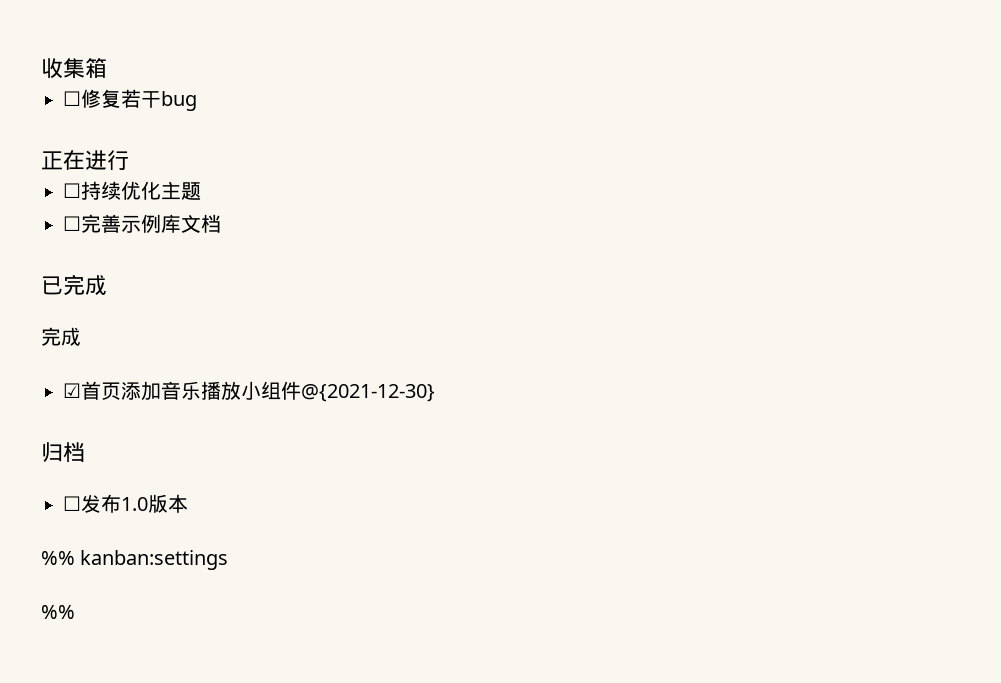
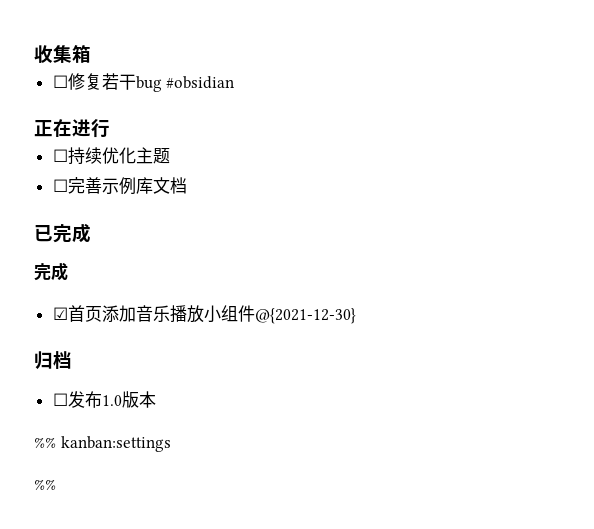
(197, 101) none -> [166,76,235,89] #obsidian

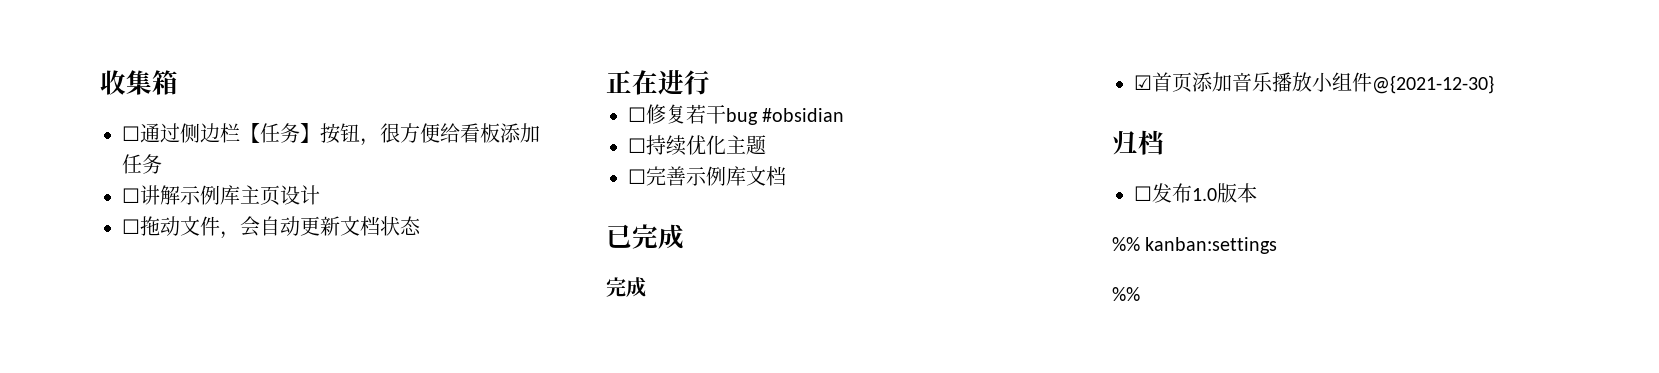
(91, 54) none -> [122,123,540,146] [122,154,162,174] [122,185,320,205] [122,216,421,239] [606,70,710,95] // ☐通过侧边栏【任务】按钮，很方便给看板添加任务 // ☐讲解示例库主页设计 // ☐拖动文件，会自动更新文档状态 // 正在进行
[34,119,110,138] // 正在进行 -> (845, 115) none

